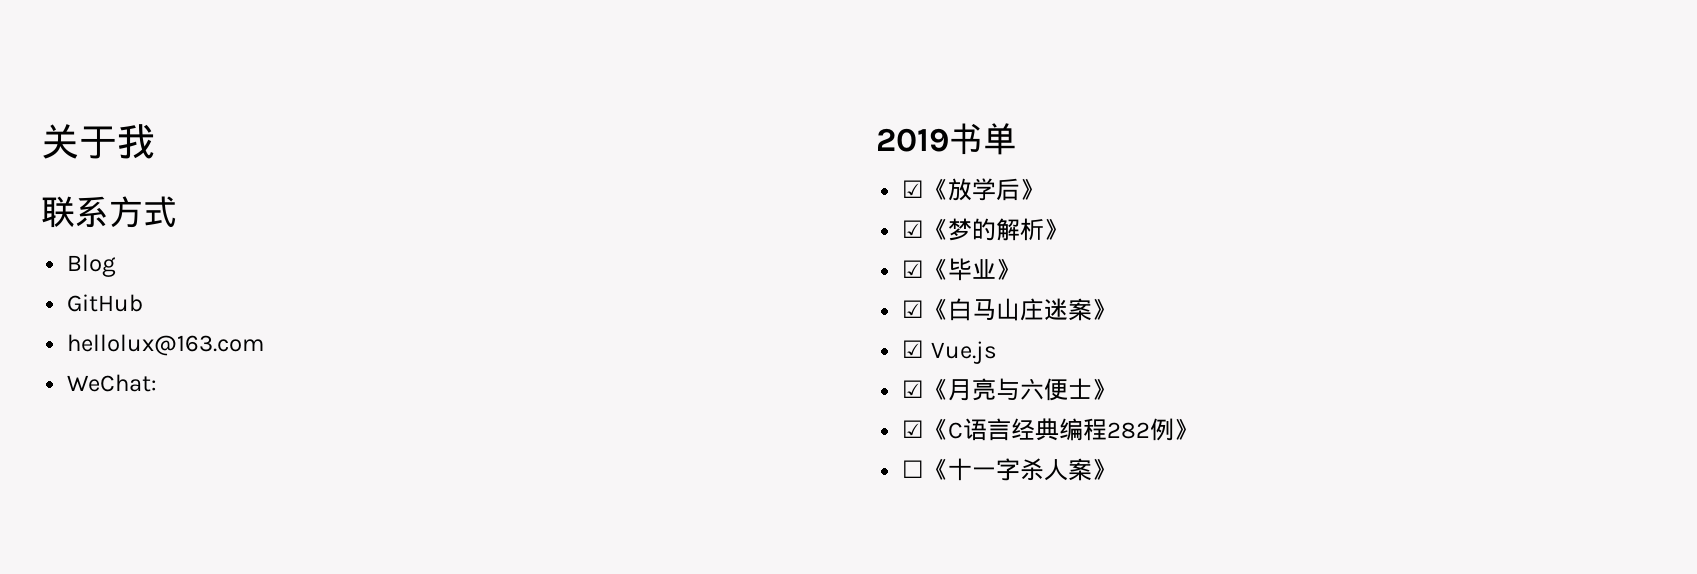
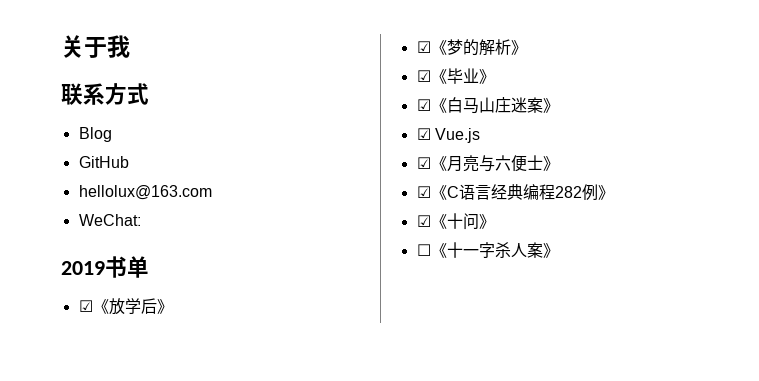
(1199, 429) none -> [416,213,495,230] // ☑《十问》

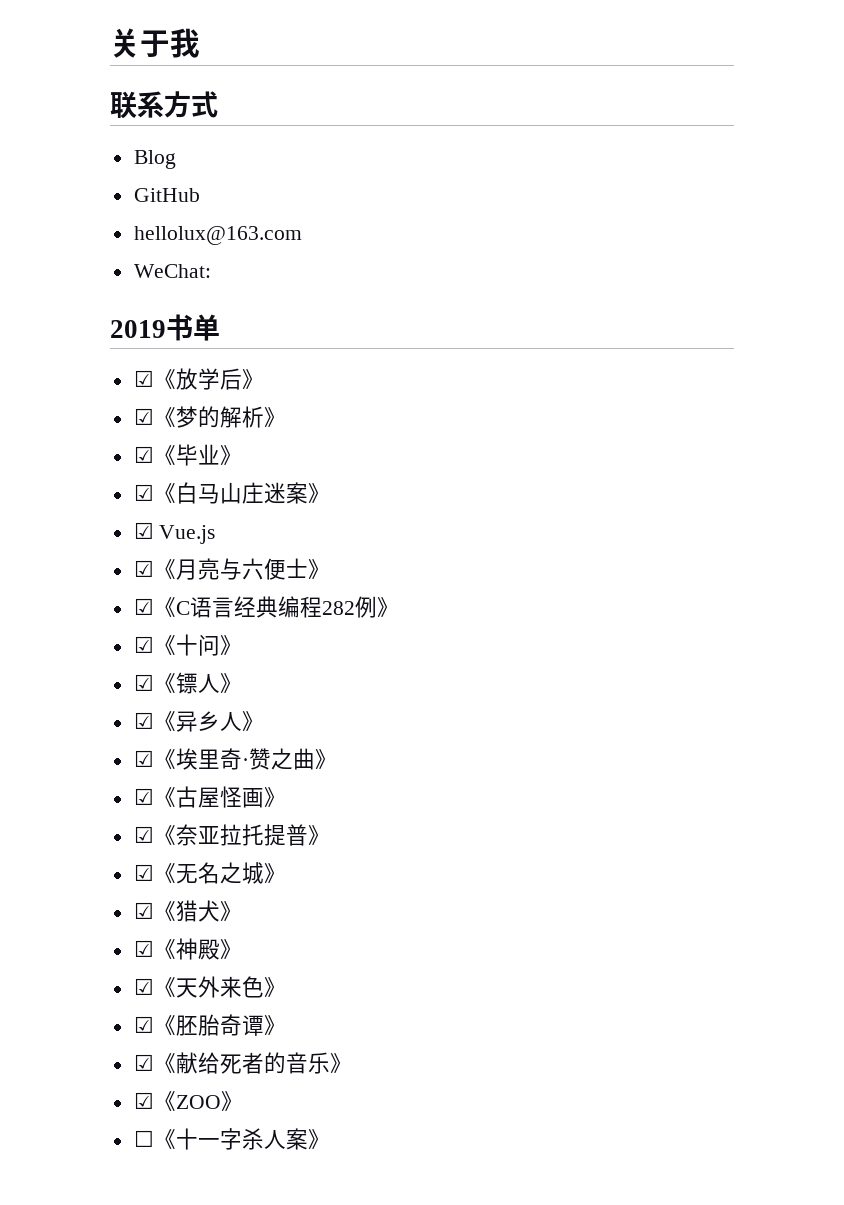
(495, 221) none -> [133,672,242,694] [133,711,264,732] [133,748,337,770] [133,786,286,808] [133,824,330,846] [133,862,286,884] [133,900,242,922] [133,938,242,960] [133,976,286,998] [133,1014,286,1036] [133,1052,352,1074] [133,1091,243,1112] // ☑《镖人》 // ☑《异乡人》 // ☑《埃里奇·赞之曲》 // ☑《古屋怪画》 // ☑《奈亚拉托提普》 // ☑《无名之城》 // ☑《猎犬》 // ☑《神殿》 // ☑《天外来色》 // ☑《胚胎奇谭》 // ☑《献给死者的音乐》 // ☑《ZOO》

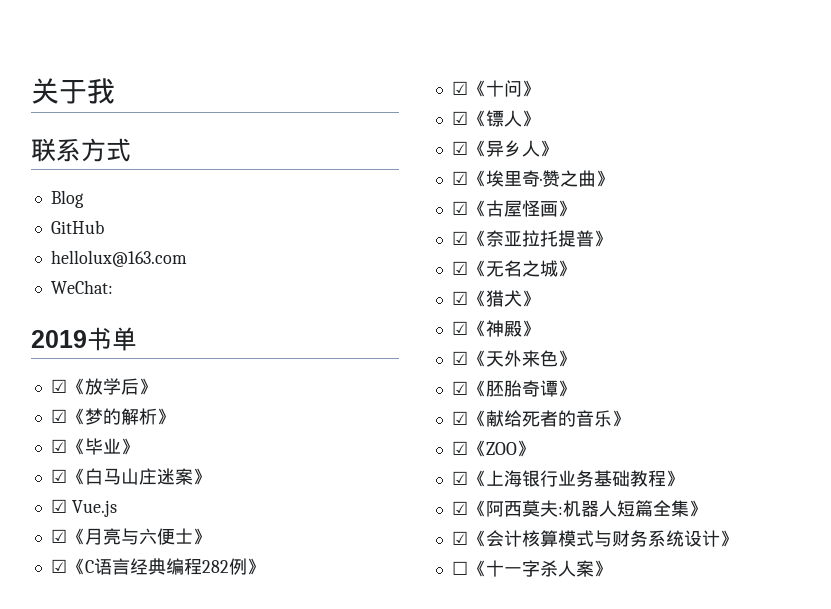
(243, 1101) none -> [451,470,684,487] [451,500,707,517] [451,530,738,547] // ☑《上海银行业务基础教程》 // ☑《阿西莫夫:机器人短篇全集》 // ☑《会计核算模式与财务系统设计》

